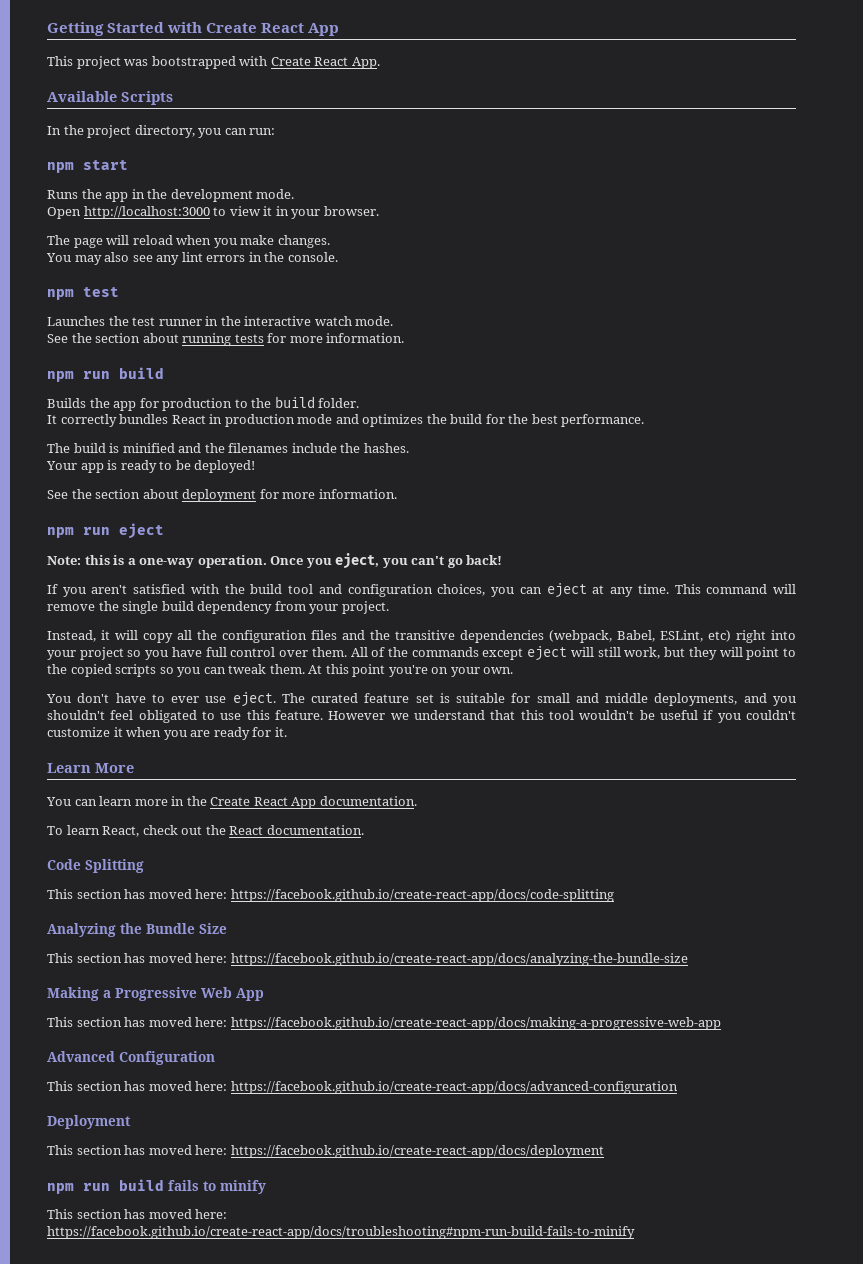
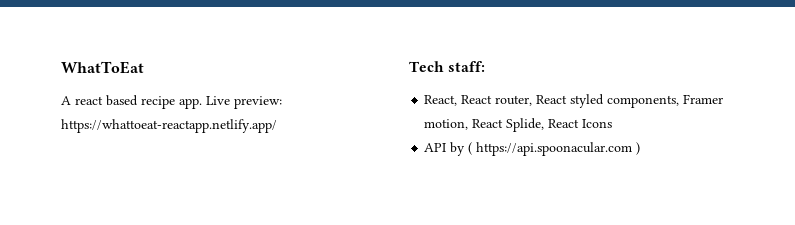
[47,22,340,36] [47,56,380,69] [47,91,173,105] [47,125,276,138] [47,160,128,173] [47,189,295,202] [47,206,379,219] [47,235,330,248] [46,252,338,265] [47,287,119,300] [47,316,394,326] [47,333,405,346] [47,367,164,382] [47,396,360,411] [47,414,645,427] [47,443,409,453] [46,460,256,473] [47,489,397,502] [47,523,164,539] [47,553,503,569] [47,583,796,598] [47,601,389,614] [47,630,796,643] [47,646,797,661] [47,664,514,677] [46,692,796,707] [47,710,797,723] [47,727,287,740] [47,763,134,773] [46,796,417,809] [47,825,364,837] [47,859,144,873] [47,889,614,902] [47,923,227,937] [47,953,688,966] [47,987,264,1001] [47,1017,721,1030] [47,1051,215,1065] [47,1081,678,1094] [47,1115,131,1129] [47,1145,604,1158] [47,1179,266,1194] [47,1209,228,1219] [47,1226,635,1239] Getting Started with Create React App // This project was bootstrapped with Create React App. // Available Scripts // In the project directory, you can run: // npm start // Runs the app in the development mode. // Open http://localhost:3000 to view it in your browser. // The page will reload when you make changes. // You may also see any lint errors in the console. // npm test // Launches the test runner in the interactive watch mode. // See the section about running tests for more information. // npm run build // Builds the app for production to the build folder. // It correctly bundles React in production mode and optimizes the build for the best performance. // The build is minified and the filenames include the hashes. // Your app is ready to be deployed! // See the section about deployment for more information. // npm run eject // Note: this is a one-way operation. Once you eject, you can't go back! // If you aren't satisfied with the build tool and configuration choices, you can eject at any time. This command will remove the single build dependency from your project. // Instead, it will copy all the configuration files and the transitive dependencies (webpack, Babel, ESLint, etc) right into your project so you have full control over them. All of the commands except eject will still work, but they will point to the copied scripts so you can tweak them. At this point you're on your own. // You don't have to ever use eject. The curated feature set is suitable for small and middle deployments, and you shouldn't feel obligated to use this feature. However we understand that this tool wouldn't be useful if you couldn't customize it when you are ready for it. // Learn More // You can learn more in the Create React App documentation. // To learn React, check out the React documentation. // Code Splitting // This section has moved here: https://facebook.github.io/create-react-app/docs/code-splitting // Analyzing the Bundle Size // This section has moved here: https://facebook.github.io/create-react-app/docs/analyzing-the-bundle-size // Making a Progressive Web App // This section has moved here: https://facebook.github.io/create-react-app/docs/making-a-progressive-web-app // Advanced Configuration // This section has moved here: https://facebook.github.io/create-react-app/docs/advanced-configuration // Deployment // This section has moved here: https://facebook.github.io/create-react-app/docs/deployment // npm run build fails to minify // This section has moved here: https://facebook.github.io/create-react-app/docs/troubleshooting#npm-run-build-fails-to-minify -> [61,61,144,74] [61,95,282,109] [61,119,277,133] [409,61,486,72] [424,94,724,108] [424,118,613,132] [424,142,641,156] WhatToEat // A react based recipe app. Live preview: https://whattoeat-reactapp.netlify.app/ // Tech staff: // React, React router, React styled components, Framer motion, React Splide, React Icons // API by ( https://api.spoonacular.com )

